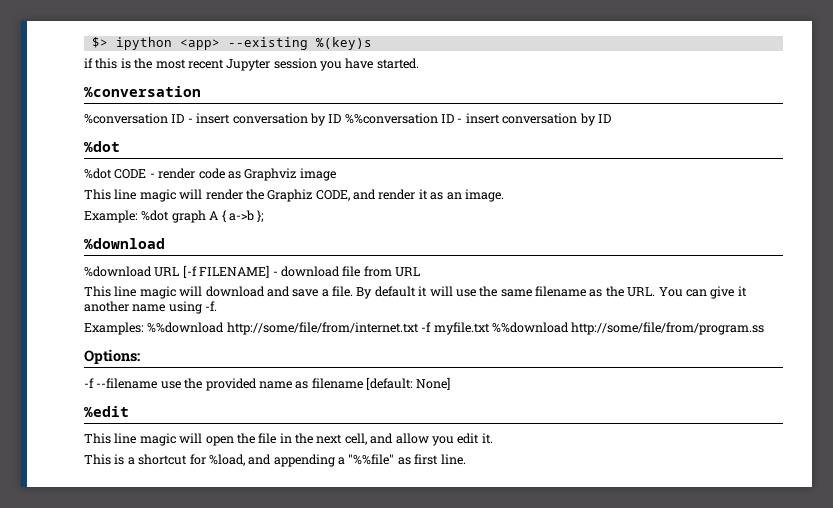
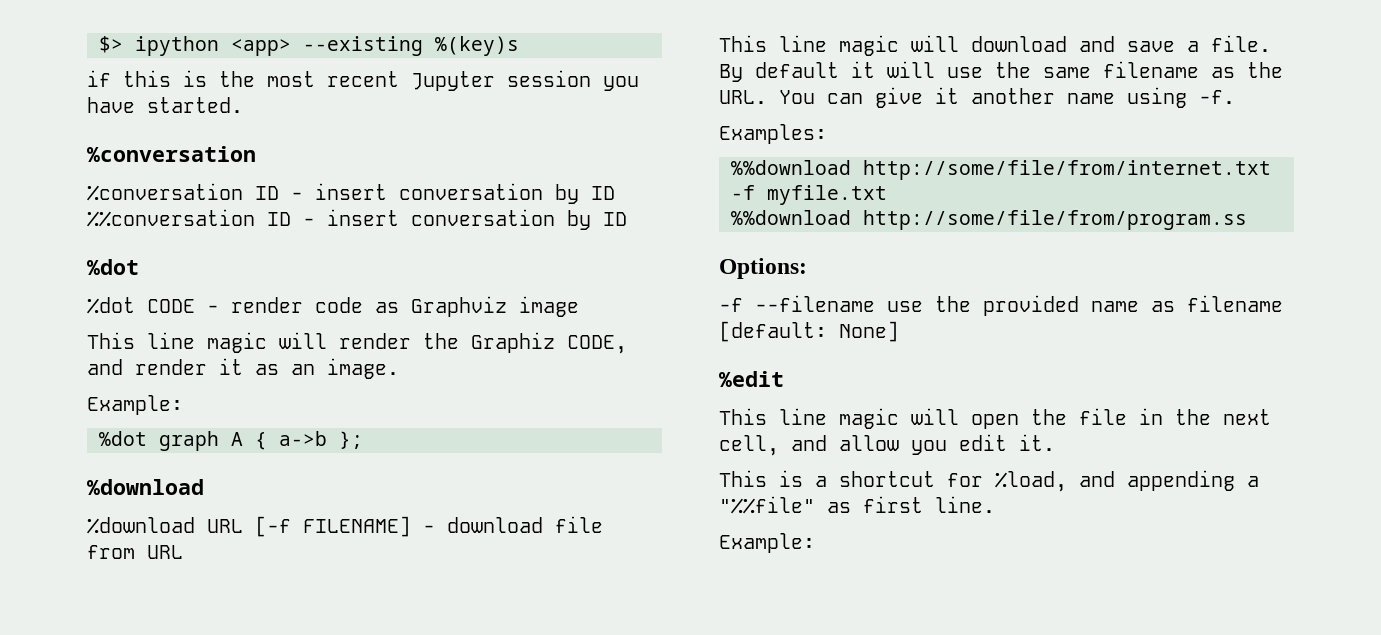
(138, 216) none -> (183, 405) //
(144, 328) none -> (827, 134) //
(490, 328) none -> (887, 195) //
(466, 459) none -> [719,533,815,553] // Example:

